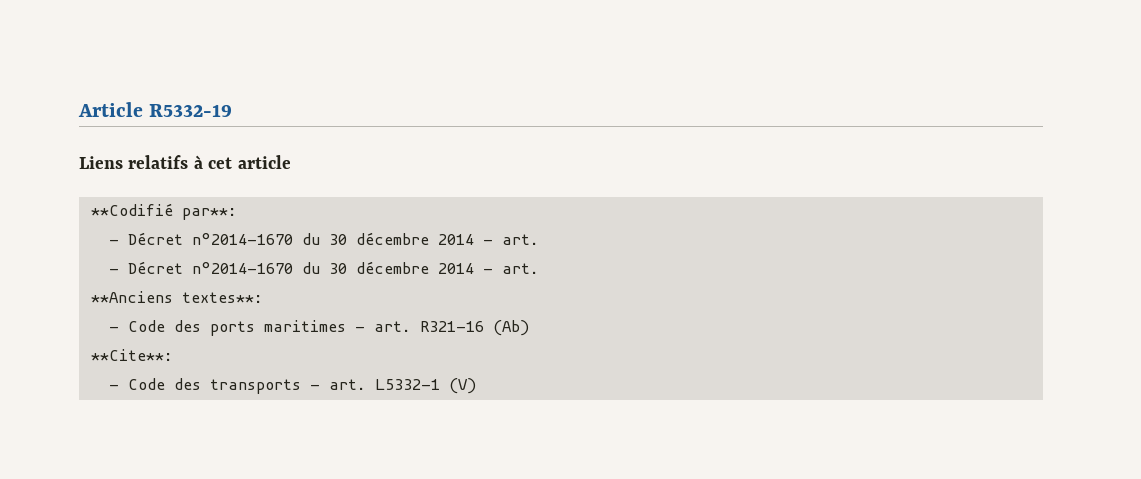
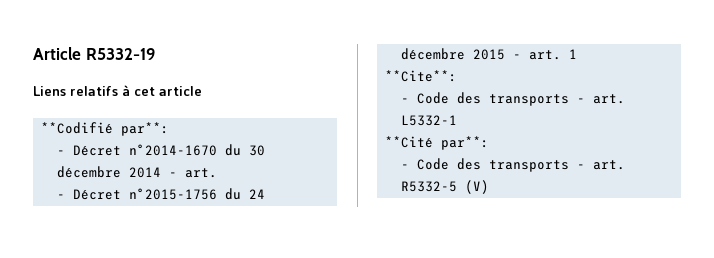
[192,261,539,274] [91,291,263,303] [109,320,529,336] n°2014-1670 du 30 décembre 2014 - art. // **Anciens textes**: // - Code des ports maritimes - art. R321-16 (Ab) -> [129,188,266,200] [401,48,578,60] n°2015-1756 du 24 décembre 2015 - art. 1
(440, 384) none -> [385,136,490,150] [401,158,626,172] [401,181,458,192] // **Cité par**: // - Code des transports - art. R5332-5

